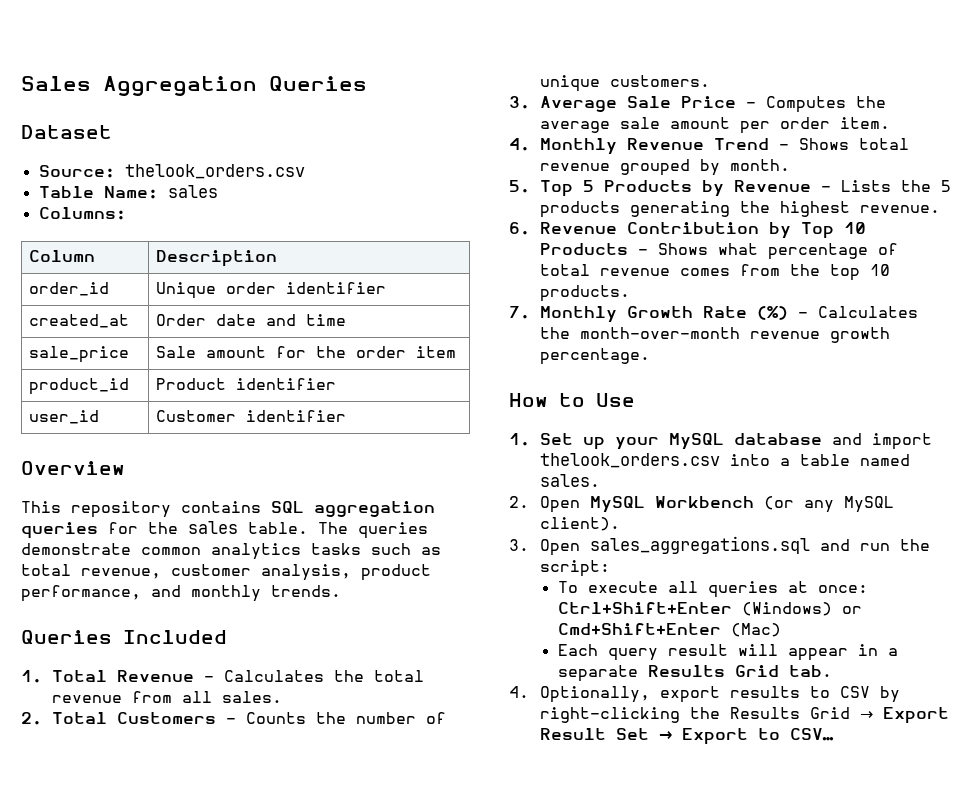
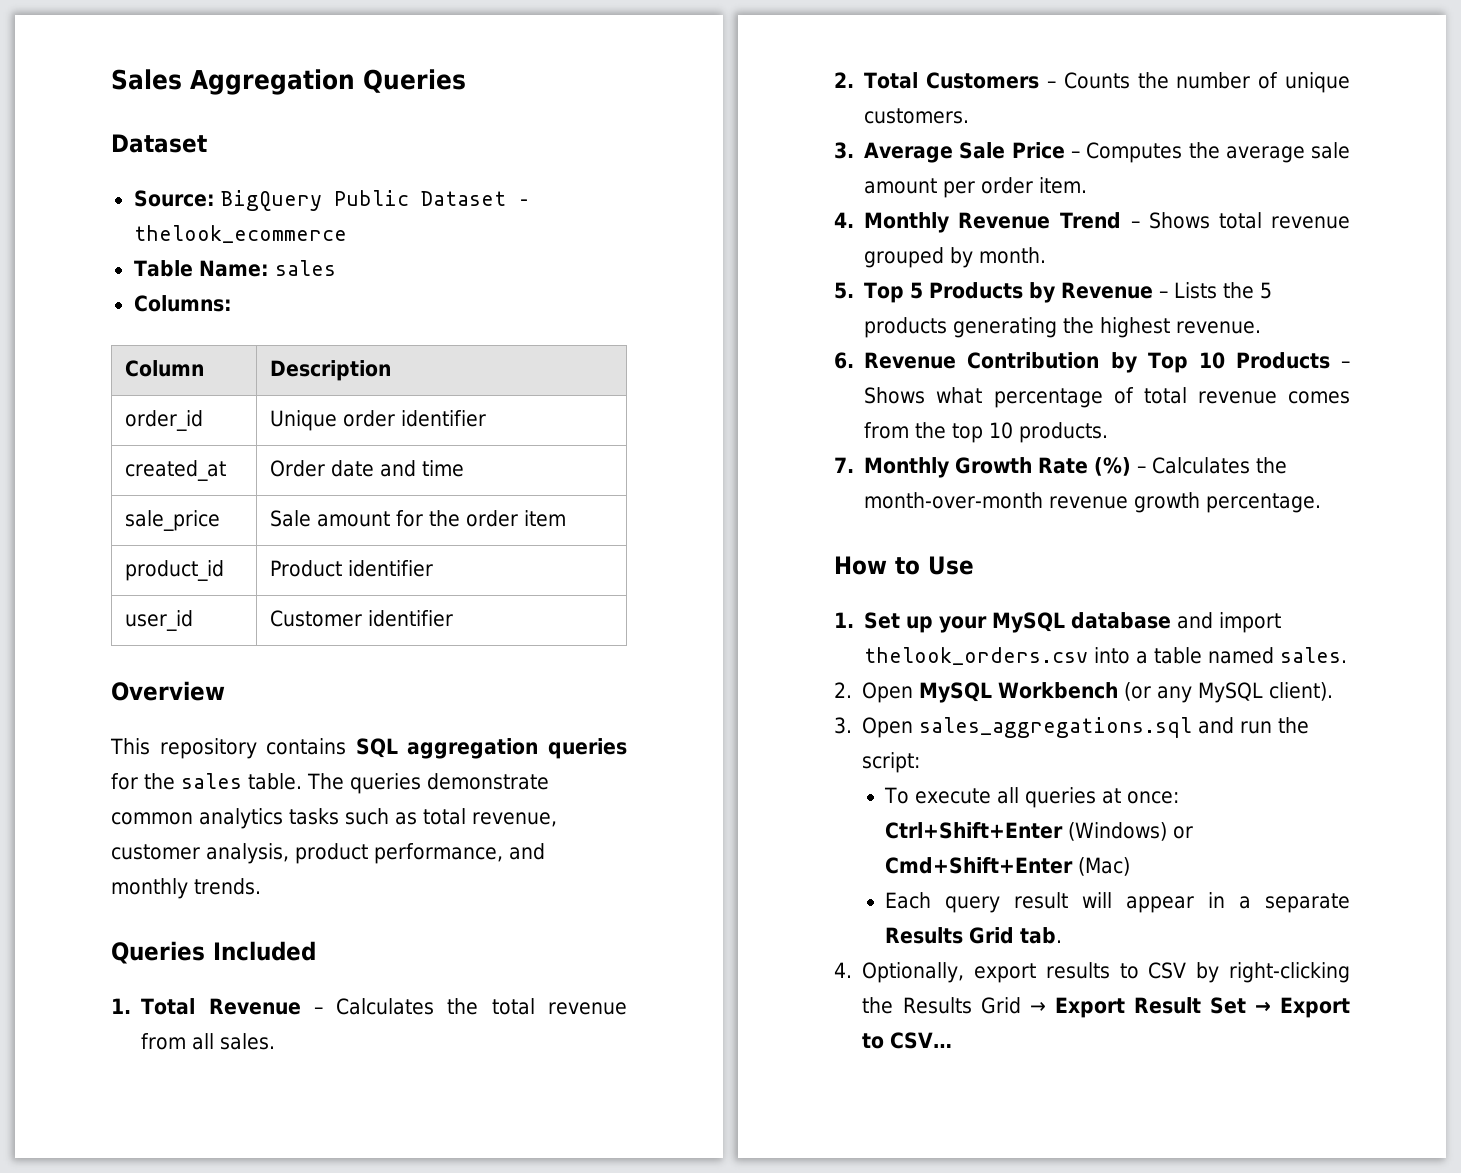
[124,164,305,179] thelook_orders.csv -> [220,190,530,211] [133,225,347,243] BigQuery Public Dataset – thelook_ecommerce

